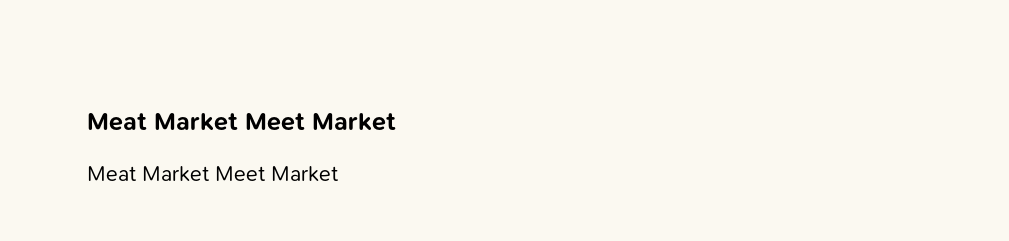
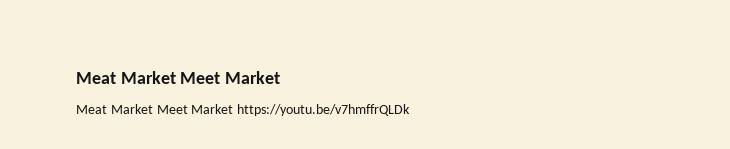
(338, 174) none -> [237,104,411,116] https://youtu.be/v7hmffrQLDk

